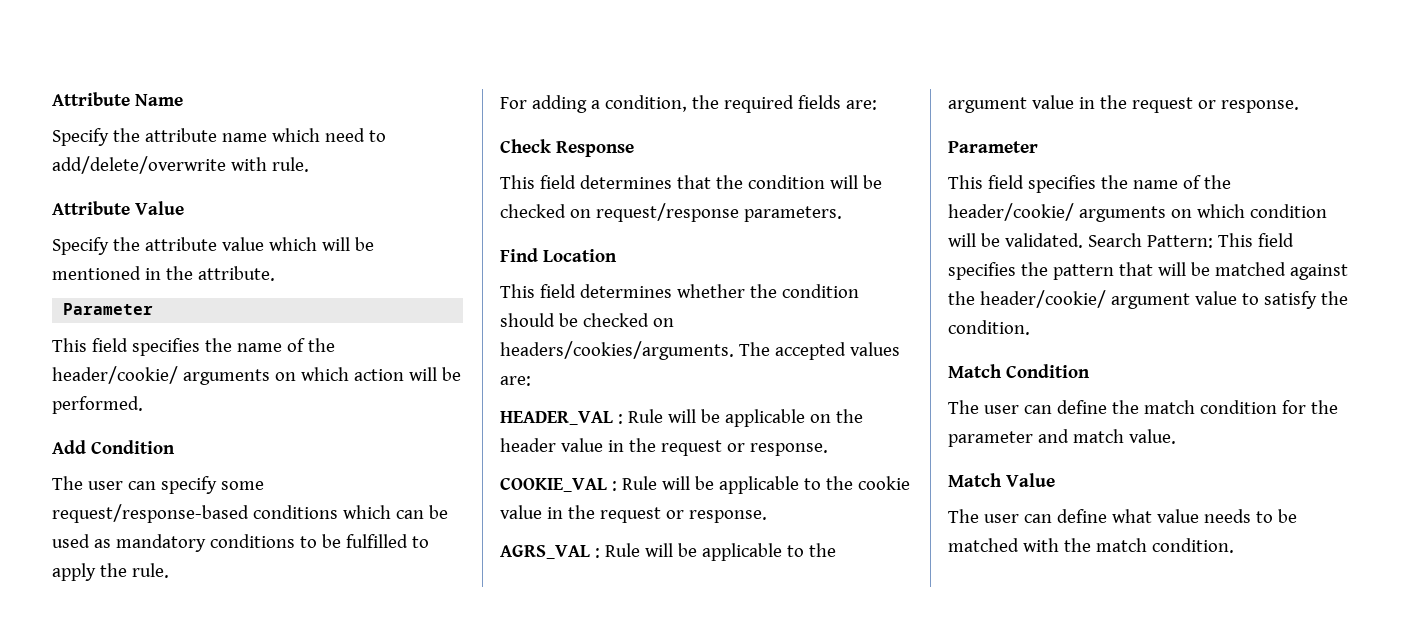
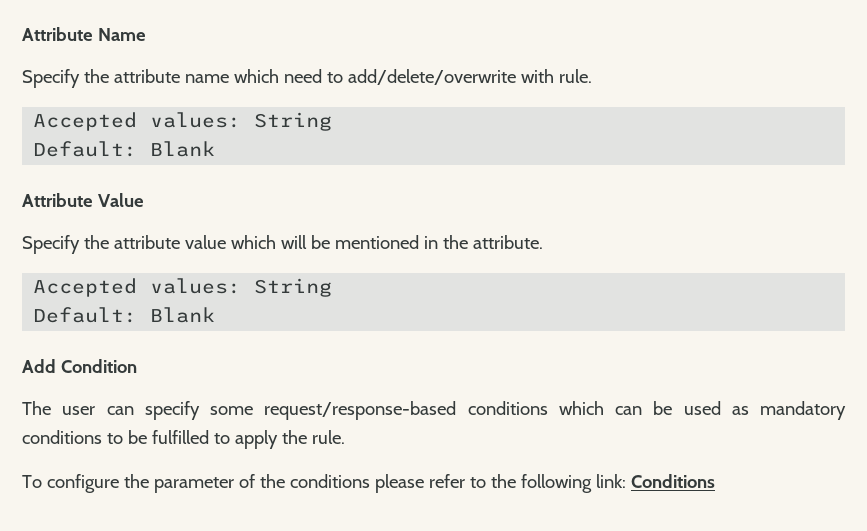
(309, 164) none -> [33,112,333,131] [33,141,216,157] // Accepted values: String // Default: Blank
[63,303,154,315] [52,338,335,356] [52,366,461,385] [52,396,143,414] Parameter // This field specifies the name of the header/cookie/ arguments on which action will be performed. -> [33,278,333,297] [33,307,216,323] Accepted values: String // Default: Blank
[500,95,877,113] [500,139,634,157] [500,175,882,189] [500,203,842,222] [500,248,617,262] [500,284,859,298] [500,313,674,327] [500,341,900,360] [500,376,531,386] [500,409,863,427] [500,438,828,456] [500,476,910,494] [500,505,767,523] [500,543,836,561] [948,95,1299,113] [948,141,1038,153] [948,175,1231,193] [948,203,1327,222] [948,233,1294,248] [948,262,1348,280] [948,290,1348,309] [948,320,1030,335] [948,364,1090,378] [948,400,1338,414] [948,429,1176,447] [948,473,1055,487] [948,509,1297,523] [948,538,1234,553] For adding a condition, the required fields are: // Check Response // This field determines that the condition will be checked on request/response parameters. // Find Location // This field determines whether the condition should be checked on headers/cookies/arguments. The accepted values are: // HEADER_VAL : Rule will be applicable on the header value in the request or response. // COOKIE_VAL : Rule will be applicable to the cookie value in the request or response. // AGRS_VAL : Rule will be applicable to the argument value in the request or response. // Parameter // This field specifies the name of the header/cookie/ arguments on which condition will be validated. Search Pattern: This field specifies the pattern that will be matched against the header/cookie/ argument value to satisfy the condition. // Match Condition // The user can define the match condition for the parameter and match value. // Match Value // The user can define what value needs to be matched with the match condition. -> [22,474,715,493] To configure the parameter of the conditions please refer to the following link: Conditions

